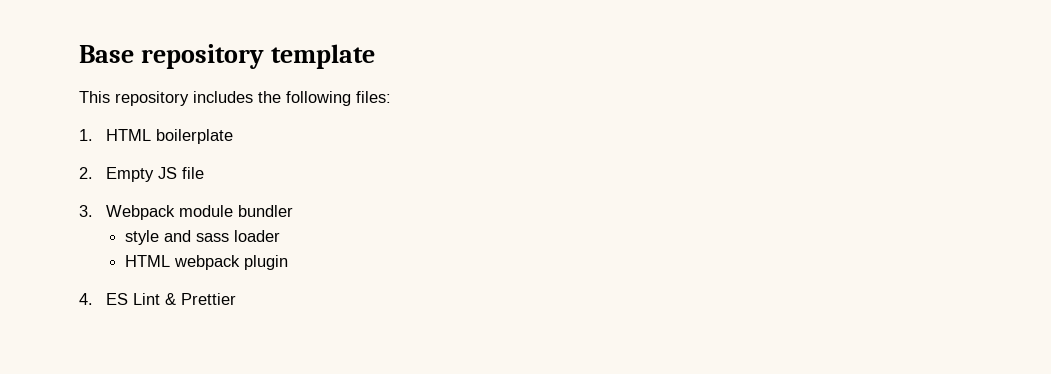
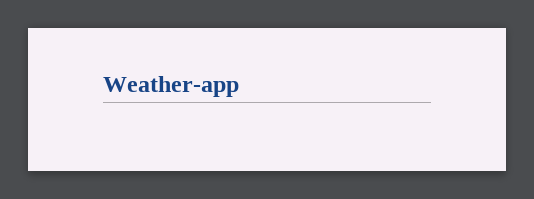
[79,44,376,69] [79,91,391,106] [79,129,234,144] [79,167,205,182] [79,205,294,220] [124,230,280,245] [124,255,288,270] [79,293,237,305] Base repository template // This repository includes the following files: // 1. HTML boilerplate // 2. Empty JS file // 3. Webpack module bundler // style and sass loader // HTML webpack plugin // 4. ES Lint & Prettier -> [103,76,239,97] Weather-app

